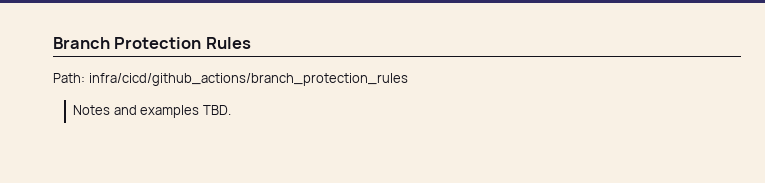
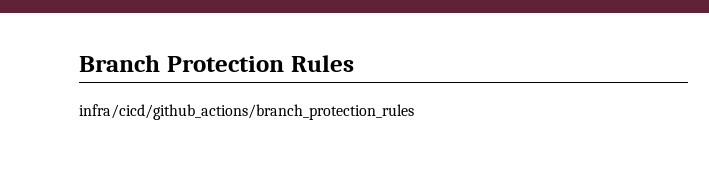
[53,73,85,83] Path: -> (354, 63) none
[73,105,231,118] // Notes and examples TBD. -> (414, 112) none

